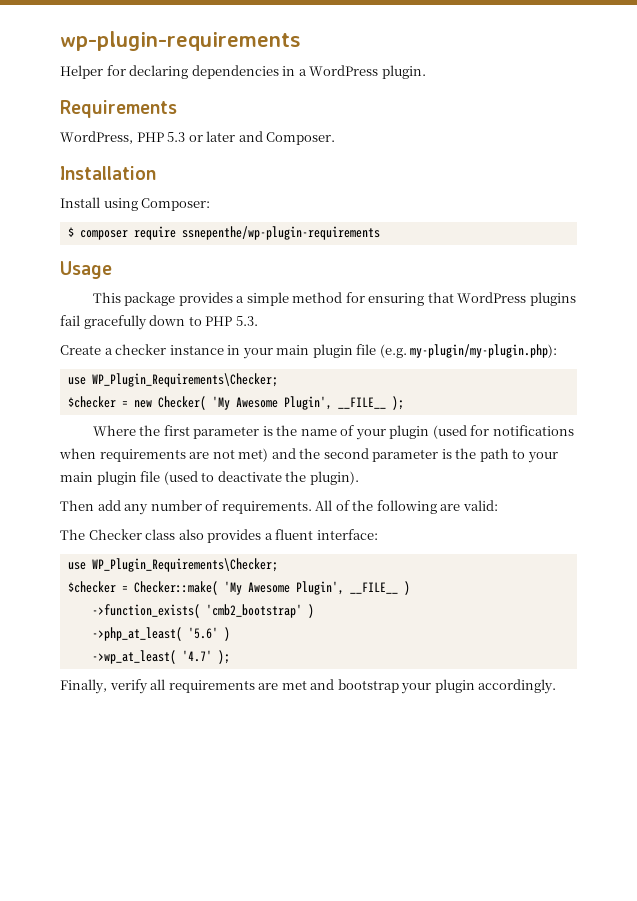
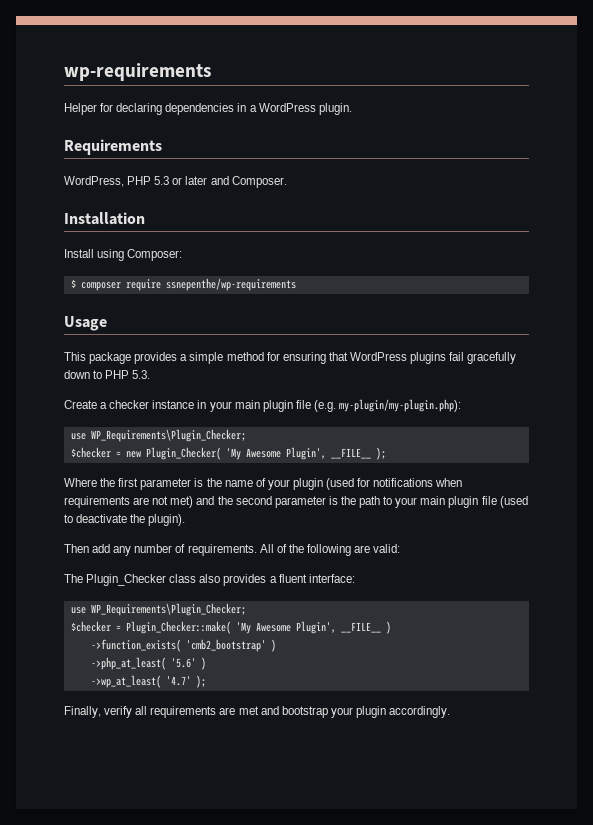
[60,31,301,51] wp-plugin-requirements -> [64,63,211,81] wp-requirements
[181,226,380,240] ssnepenthe/wp-plugin-requirements -> [165,278,296,291] ssnepenthe/wp-requirements
[91,373,278,387] WP_Plugin_Requirements\Checker; -> [90,429,246,442] WP_Requirements\Plugin_Checker;
[157,396,206,410] Checker( -> [145,447,221,460] Plugin_Checker(
[88,529,142,540] Checker -> [86,574,167,586] Plugin_Checker
[91,558,278,572] [67,581,218,595] WP_Plugin_Requirements\Checker; // $checker = Checker::make( -> [90,603,246,616] [70,621,231,634] WP_Requirements\Plugin_Checker; // $checker = Plugin_Checker::make(

